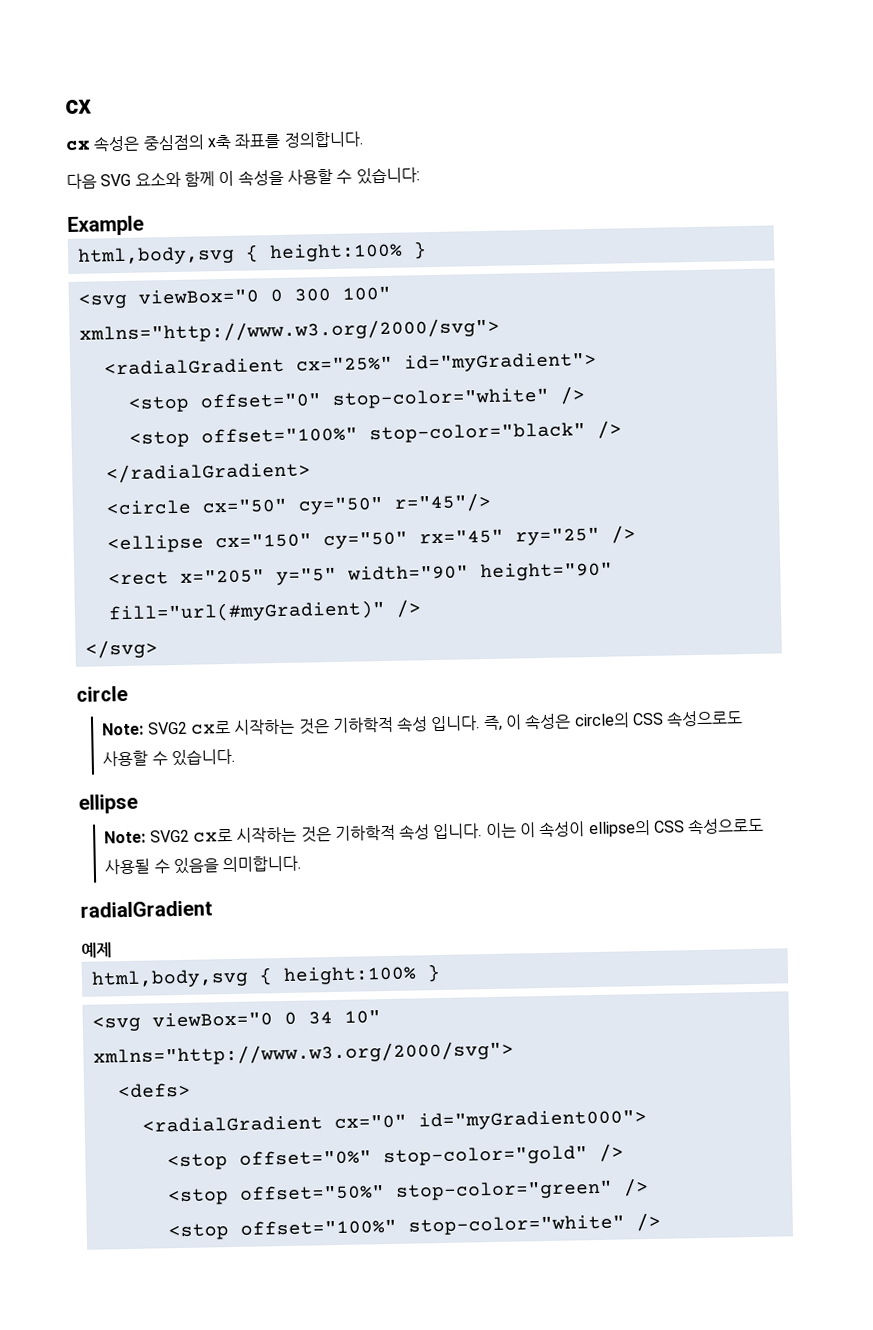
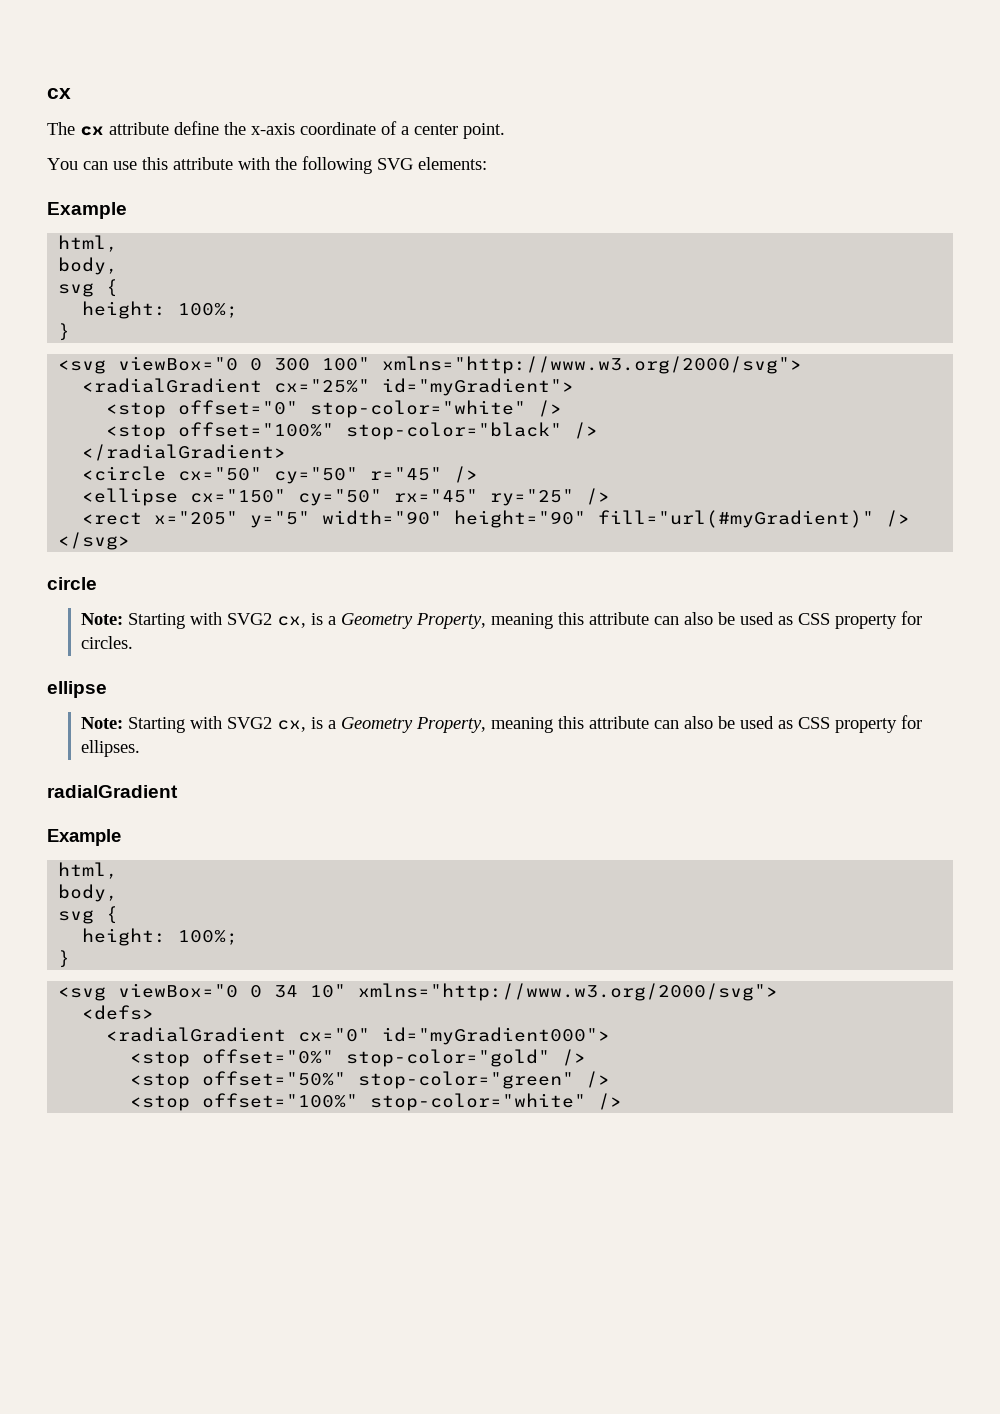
[65,131,364,152] [66,167,420,190] [67,215,144,237] [76,242,403,266] cx 속성은 중심점의 x축 좌표를 정의합니다. // 다음 SVG 요소와 함께 이 속성을 사용할 수 있습니다: // Example // html,body,svg { height:100% -> [47,121,505,139] [47,156,487,174] [47,202,127,219] [58,235,119,252] [58,257,119,275] [58,279,119,297] [82,301,239,319] The cx attribute define the x-axis coordinate of a center point. // You can use this attribute with the following SVG elements: // Example // html, // body, // svg { // height: 100%; //
[393,492,492,513] r="45"/> -> [370,466,479,483] r="45" />
[147,710,744,735] [102,748,235,767] [78,793,138,814] [104,817,765,844] [104,855,302,875] [80,900,213,918] [81,942,112,958] [90,965,417,989] SVG2 cx로 시작하는 것은 기하학적 속성 입니다. 즉, 이 속성은 circle의 CSS 속성으로도 사용할 수 있습니다. // ellipse // Note: SVG2 cx로 시작하는 것은 기하학적 속성 입니다. 이는 이 속성이 ellipse의 CSS 속성으로도 사용될 수 있음을 의미합니다. // radialGradient // 예제 // html,body,svg { height:100% -> [128,611,923,629] [81,636,134,649] [47,681,107,698] [81,715,923,733] [81,740,141,757] [47,785,178,798] [47,829,121,846] [58,862,119,879] [58,884,119,902] [58,906,119,924] [82,928,239,946] Starting with SVG2 cx, is a Geometry Property, meaning this attribute can also be used as CSS property for circles. // ellipse // Note: Starting with SVG2 cx, is a Geometry Property, meaning this attribute can also be used as CSS property for ellipses. // radialGradient // Example // html, // body, // svg { // height: 100%; //

